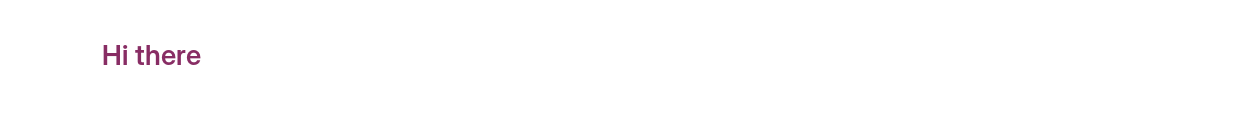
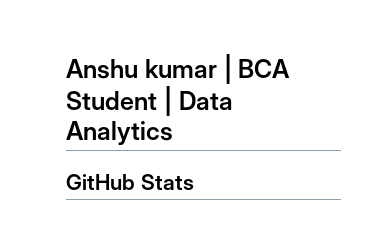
[102,45,202,65] Hi there -> [66,54,291,84] [66,86,233,116] [66,121,173,145] [66,174,194,190] Anshu kumar | BCA Student | Data Analytics // GitHub Stats

